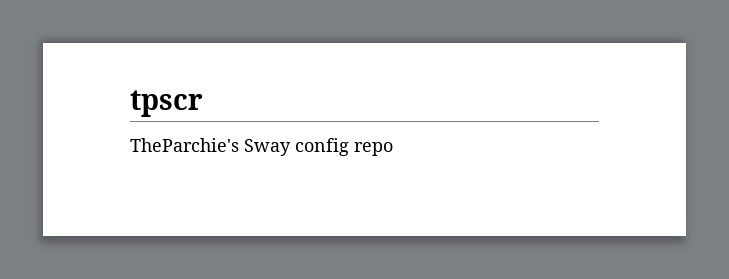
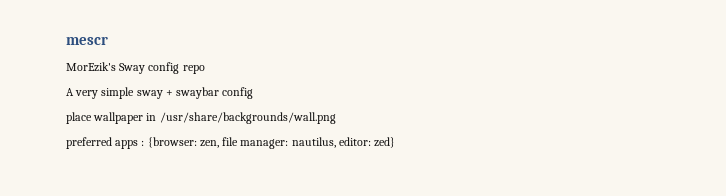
[130,90,203,117] [130,138,239,152] tpscr // TheParchie's -> [66,36,108,45] [66,62,116,72] mescr // MorEzik's
(393, 149) none -> [66,87,254,99] [66,112,336,124] [66,137,396,149] // A very simple sway + swaybar config // place wallpaper in /usr/share/backgrounds/wall.png // preferred apps : {browser: zen, file manager: nautilus, editor: zed}

